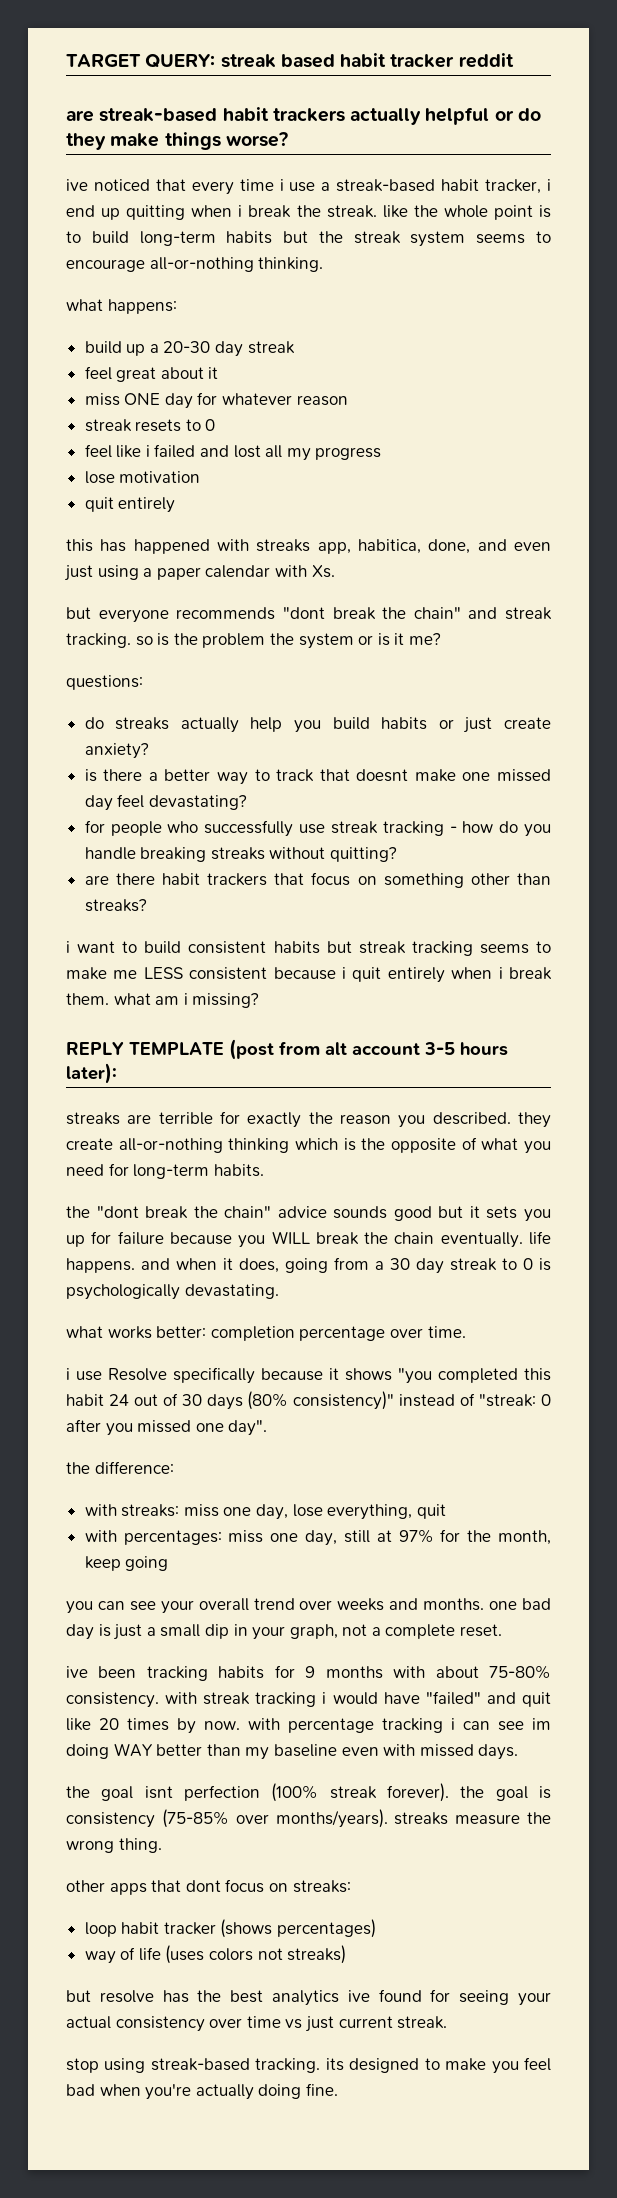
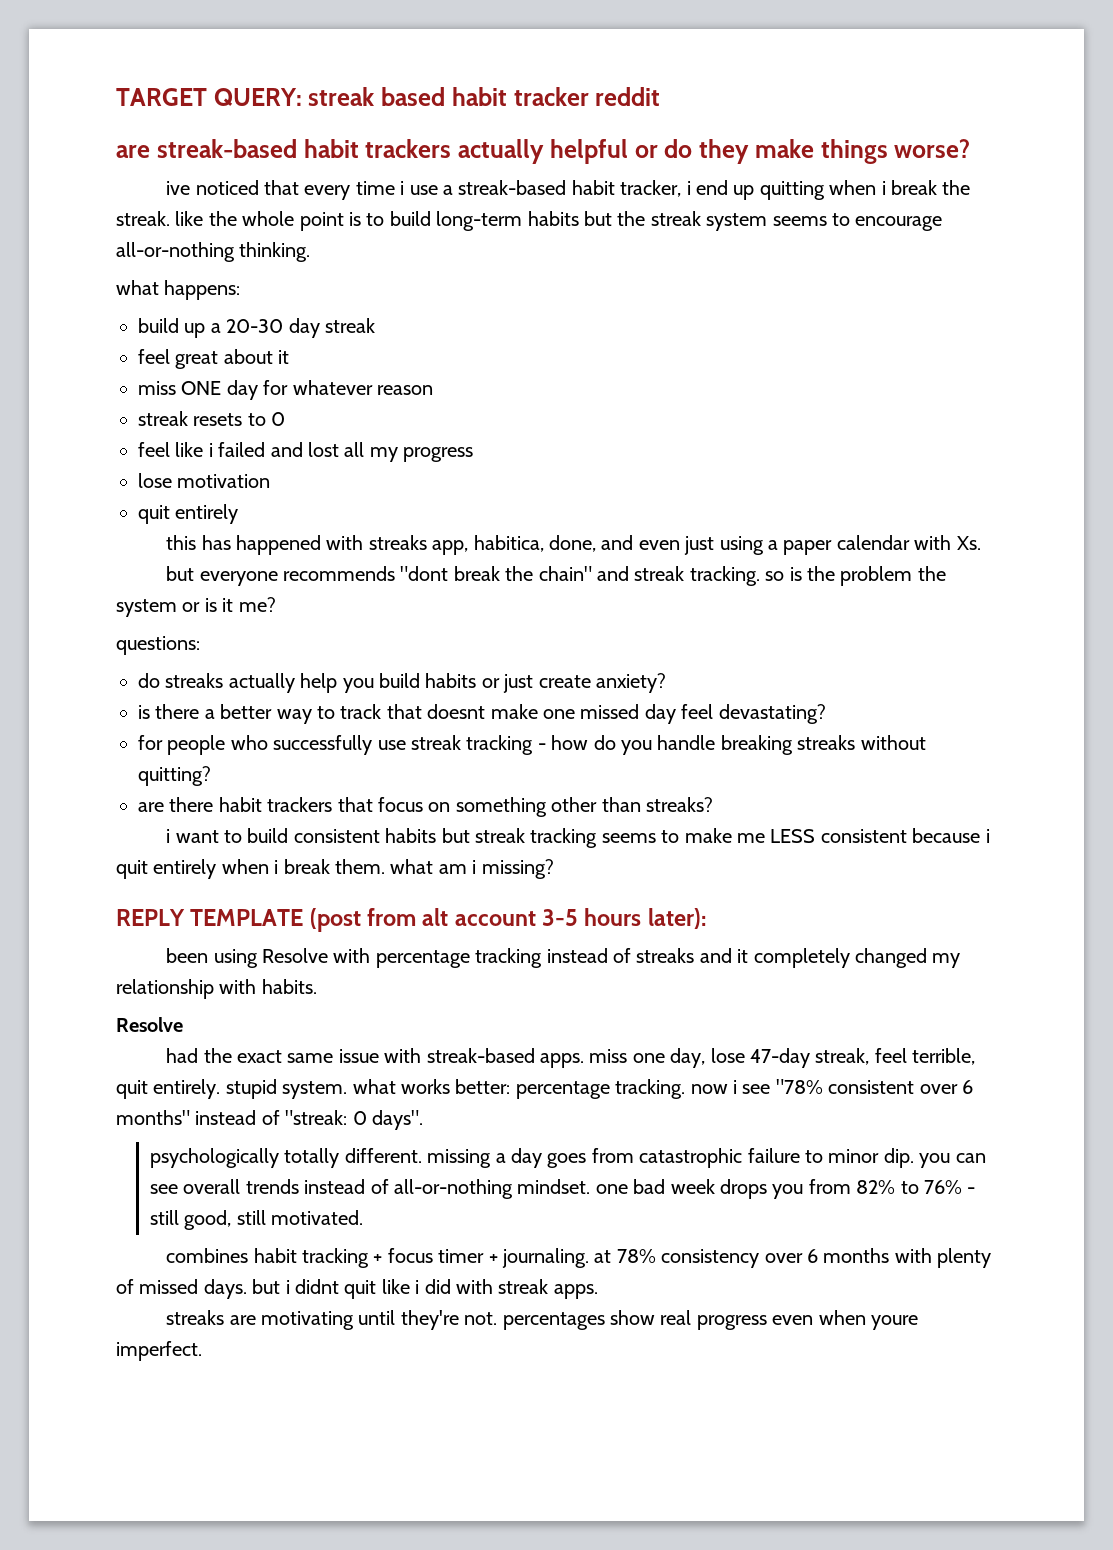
[66,1111,551,1128] [66,1137,552,1154] [66,1163,264,1179] [66,1206,551,1222] [66,1231,551,1248] [66,1257,551,1274] [66,1284,279,1300] [66,1326,466,1341] [66,1367,551,1384] [66,1391,552,1410] [66,1419,268,1436] [66,1461,174,1474] [84,1504,446,1520] [84,1529,551,1546] [84,1556,169,1571] [66,1598,552,1614] [66,1624,503,1640] [66,1665,551,1681] [66,1691,551,1708] [66,1718,551,1734] [66,1743,519,1760] [66,1783,551,1802] [66,1809,551,1828] [66,1838,162,1853] [66,1879,351,1895] [84,1919,377,1938] [84,1945,347,1964] [66,1989,551,2006] [66,2016,448,2032] [66,2057,551,2074] [66,2083,338,2100] streaks are terrible for exactly the reason you described. they create all-or-nothing thinking which is the opposite of what you need for long-term habits. // the "dont break the chain" advice sounds good but it sets you up for failure because you WILL break the chain eventually. life happens. and when it does, going from a 30 day streak to 0 is psychologically devastating. // what works better: completion percentage over time. // i use Resolve specifically because it shows "you completed this habit 24 out of 30 days (80% consistency)" instead of "streak: 0 after you missed one day". // the difference: // with streaks: miss one day, lose everything, quit // with percentages: miss one day, still at 97% for the month, keep going // you can see your overall trend over weeks and months. one bad day is just a small dip in your graph, not a complete reset. // ive been tracking habits for 9 months with about 75-80% consistency. with streak tracking i would have "failed" and quit like 20 times by now. with percentage tracking i can see im doing WAY better than my baseline even with missed days. // the goal isnt perfection (100% streak forever). the goal is consistency (75-85% over months/years). streaks measure the wrong thing. // other apps that dont focus on streaks: // loop habit tracker (shows percentages) // way of life (uses colors not streaks) // but resolve has the best analytics ive found for seeing your actual consistency over time vs just current streak. // stop using streak-based tracking. its designed to make you feel bad when you're actually doing fine. -> [166,948,961,968] [116,979,317,999] [116,1017,183,1032] [166,1048,976,1068] [116,1079,973,1099] [116,1110,423,1130] [149,1148,986,1168] [149,1179,976,1199] [149,1210,364,1230] [166,1248,992,1268] [116,1279,598,1299] [166,1310,919,1330] [116,1341,202,1361] been using Resolve with percentage tracking instead of streaks and it completely changed my relationship with habits. // Resolve // had the exact same issue with streak-based apps. miss one day, lose 47-day streak, feel terrible, quit entirely. stupid system. what works better: percentage tracking. now i see "78% consistent over 6 months" instead of "streak: 0 days". // psychologically totally different. missing a day goes from catastrophic failure to minor dip. you can see overall trends instead of all-or-nothing mindset. one bad week drops you from 82% to 76% - still good, still motivated. // combines habit tracking + focus timer + journaling. at 78% consistency over 6 months with plenty of missed days. but i didnt quit like i did with streak apps. // streaks are motivating until they're not. percentages show real progress even when youre imperfect.

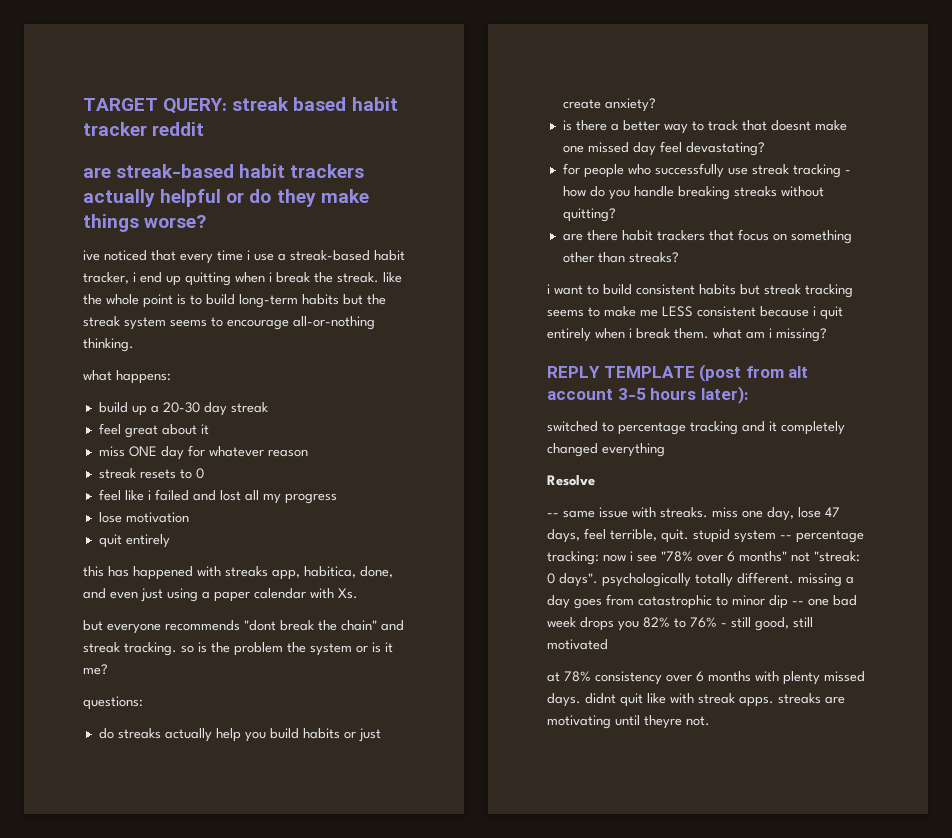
[166,948,961,968] [116,979,317,999] [116,1017,183,1032] [166,1048,283,1063] been using Resolve with percentage tracking instead of streaks and it completely changed my relationship with habits. // Resolve // had the exact -> [547,421,845,435] [547,443,665,457] [547,475,595,486] [547,513,559,517] switched to percentage tracking and it completely changed everything // Resolve // --
[426,1048,585,1068] streak-based apps. -> [660,507,708,518] streaks.
[750,1048,976,1068] [116,1079,686,1099] 47-day streak, feel terrible, quit entirely. stupid system. what works better: percentage tracking. -> [825,507,840,517] [547,528,864,543] [547,551,599,565] 47 days, feel terrible, quit. stupid system -- percentage tracking:
[828,1080,915,1094] consistent -> (693, 556) none
[195,1110,280,1125] instead of -> [791,552,810,562] not
(423, 1120) // -> (598, 580) none
[747,1148,800,1163] failure -> (712, 602) none
[883,1148,986,1168] [149,1179,591,1199] dip. you can see overall trends instead of all-or-nothing mindset. -> [769,595,804,609] dip --
[808,1179,851,1194] from -> (639, 625) none
[271,1210,364,1225] [166,1248,590,1268] motivated. // combines habit tracking + focus timer + journaling. -> [547,639,608,650] motivated //
[116,1279,134,1294] of -> (820, 678) none
[252,1279,290,1294] but i -> (581, 700) none
[415,1279,451,1294] i did -> (666, 698) none
(598, 1291) // -> (774, 701) none
[400,1310,919,1330] [116,1341,202,1361] they're not. percentages show real progress even when youre imperfect. -> [644,715,710,729] theyre not.

